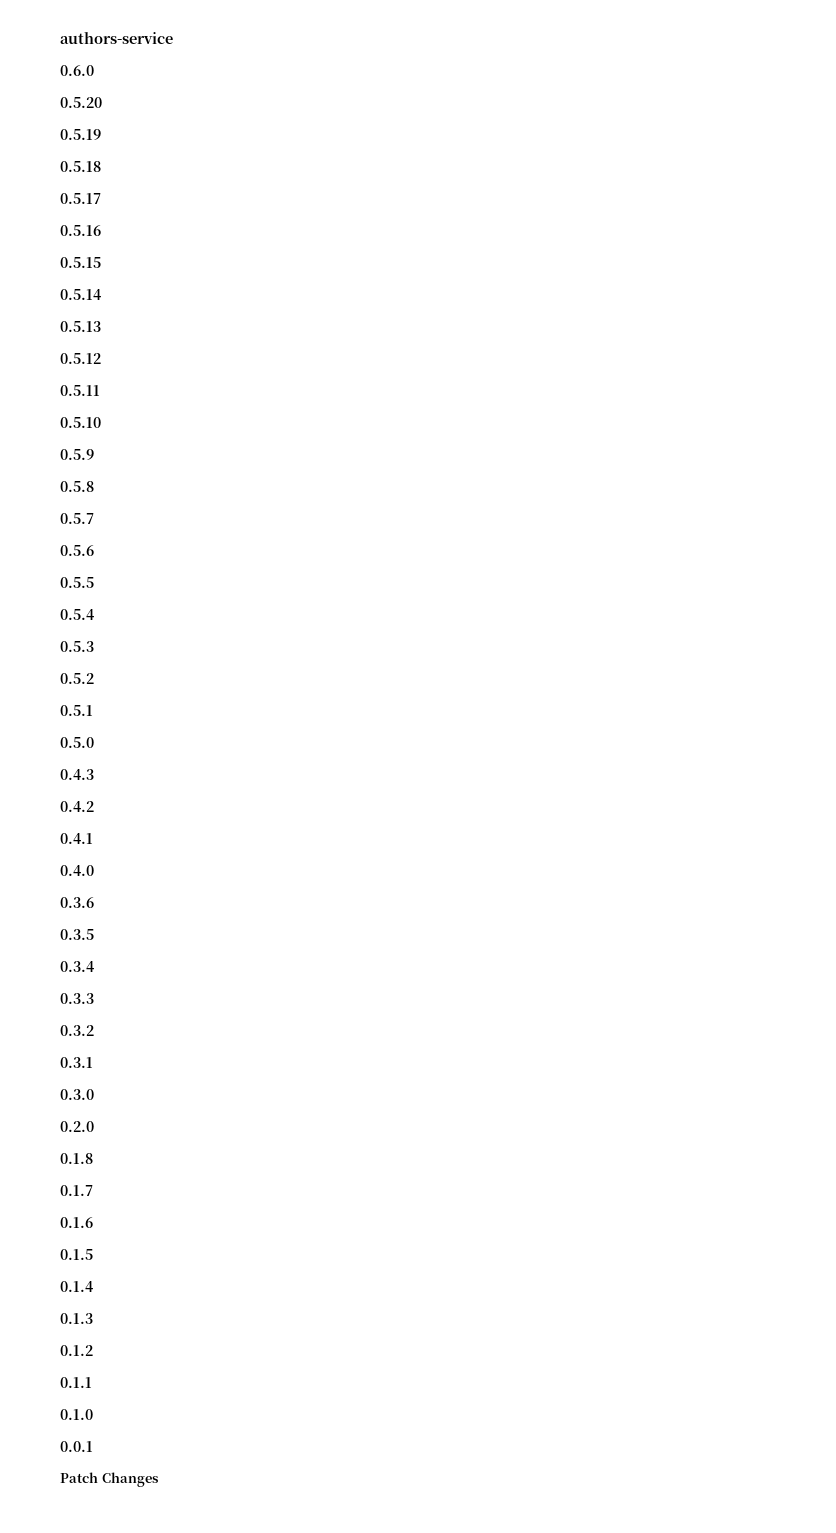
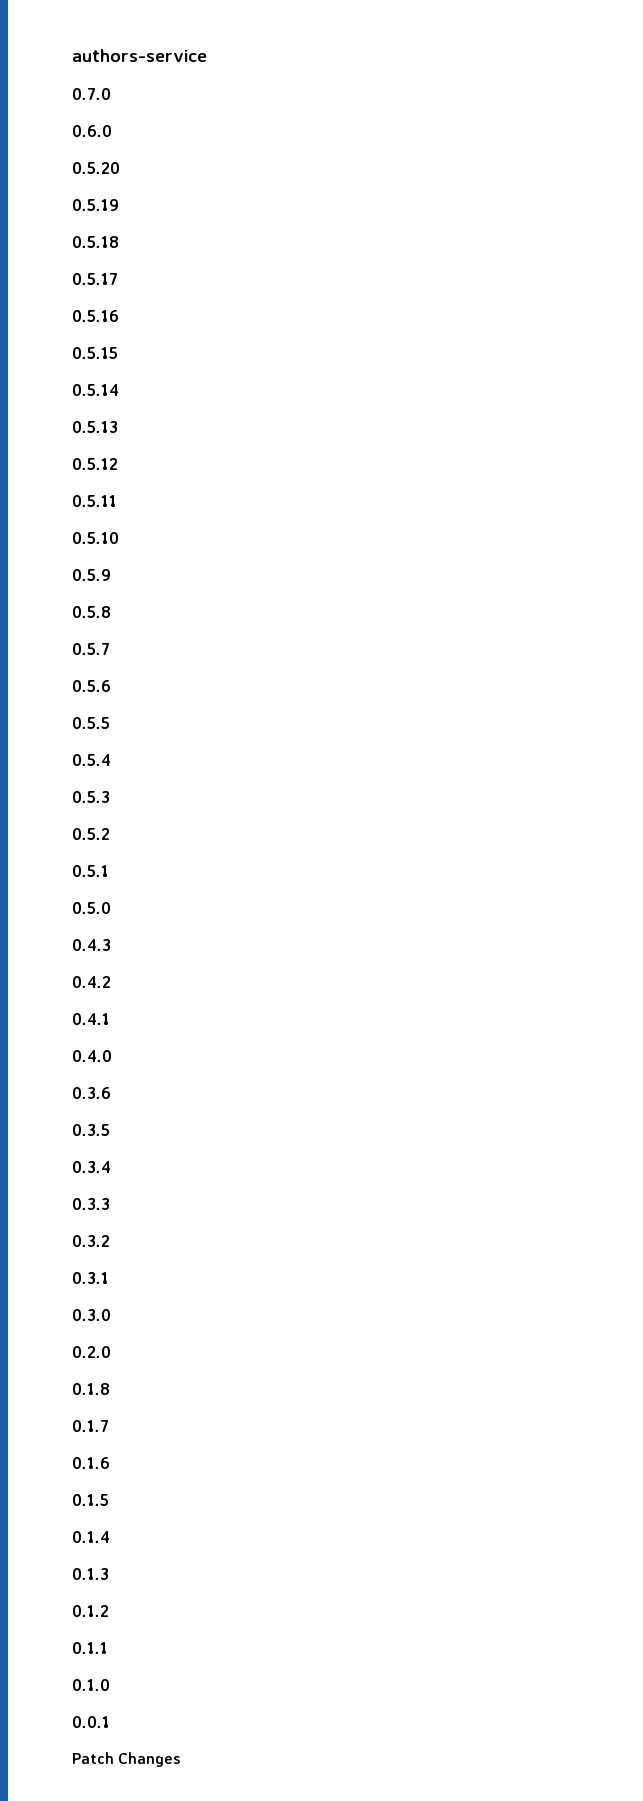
(173, 38) none -> [72,88,111,100] // 0.7.0

